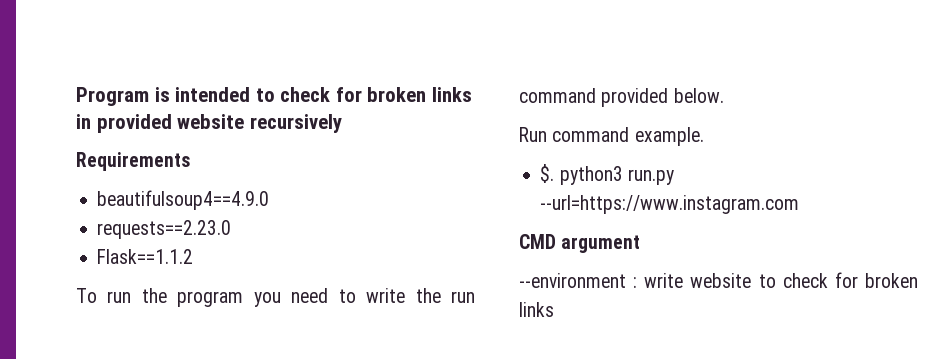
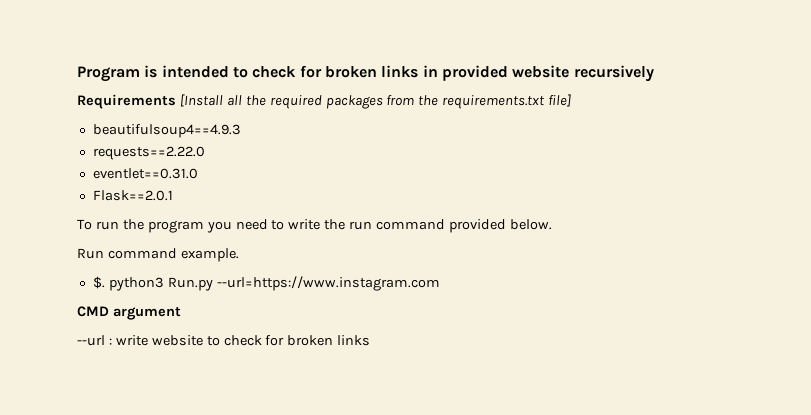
[97,190,270,210] [97,220,232,239] [97,249,194,264] // beautifulsoup4==4.9.0 // requests==2.23.0 // Flask==1.1.2 -> [179,94,572,109] [92,124,241,138] [92,146,205,160] [92,168,198,179] [92,190,173,201] [Install all the required packages from the requirements.txt file] // beautifulsoup4==4.9.3 // requests==2.22.0 // eventlet==0.31.0 // Flask==2.0.1
[627,169,674,185] run.py -> [167,277,213,291] Run.py
[519,273,626,288] --environment -> [77,335,105,346] --url

